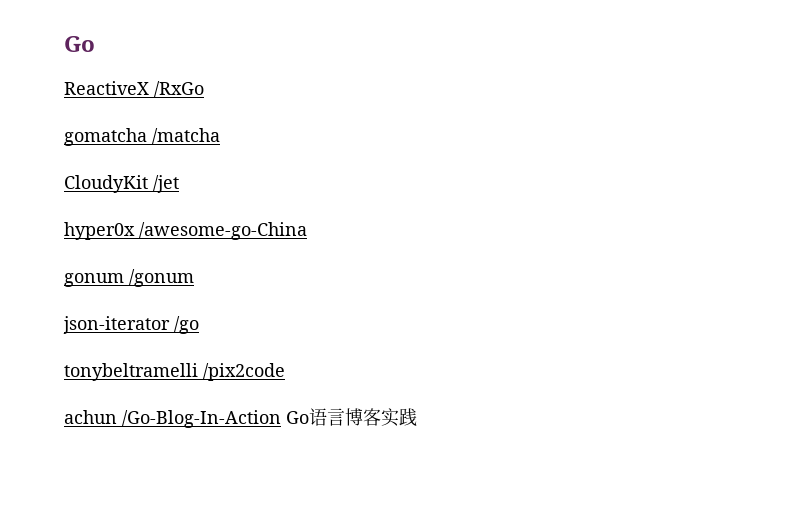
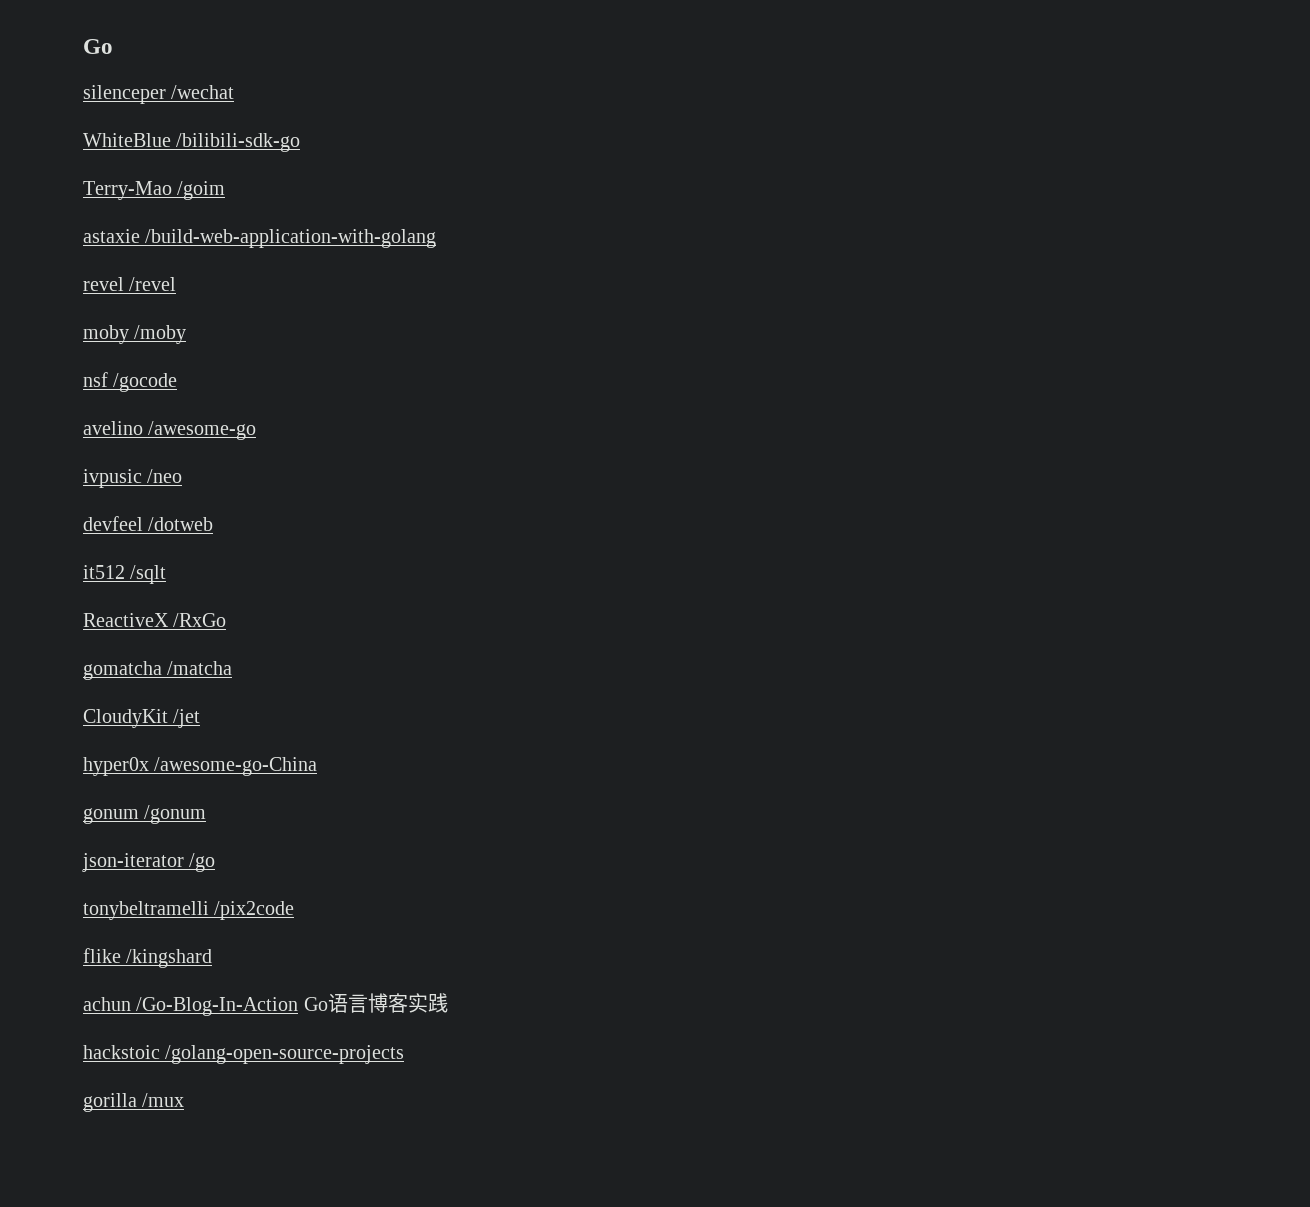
[64,36,95,52] Go -> [83,39,113,54] [83,85,235,104] [83,133,301,152] [83,181,226,200] [83,229,437,248] [83,277,177,291] [83,325,187,344] [83,372,178,392] [83,421,257,440] [83,469,183,488] [83,516,214,531] [83,565,167,584] Go // silenceper /wechat // WhiteBlue /bilibili-sdk-go // Terry-Mao /goim // astaxie /build-web-application-with-golang // revel /revel // moby /moby // nsf /gocode // avelino /awesome-go // ivpusic /neo // devfeel /dotweb // it512 /sqlt
(285, 372) none -> [83,948,213,968] // flike /kingshard
(417, 417) none -> [83,1045,405,1064] [83,1093,185,1112] // hackstoic /golang-open-source-projects // gorilla /mux

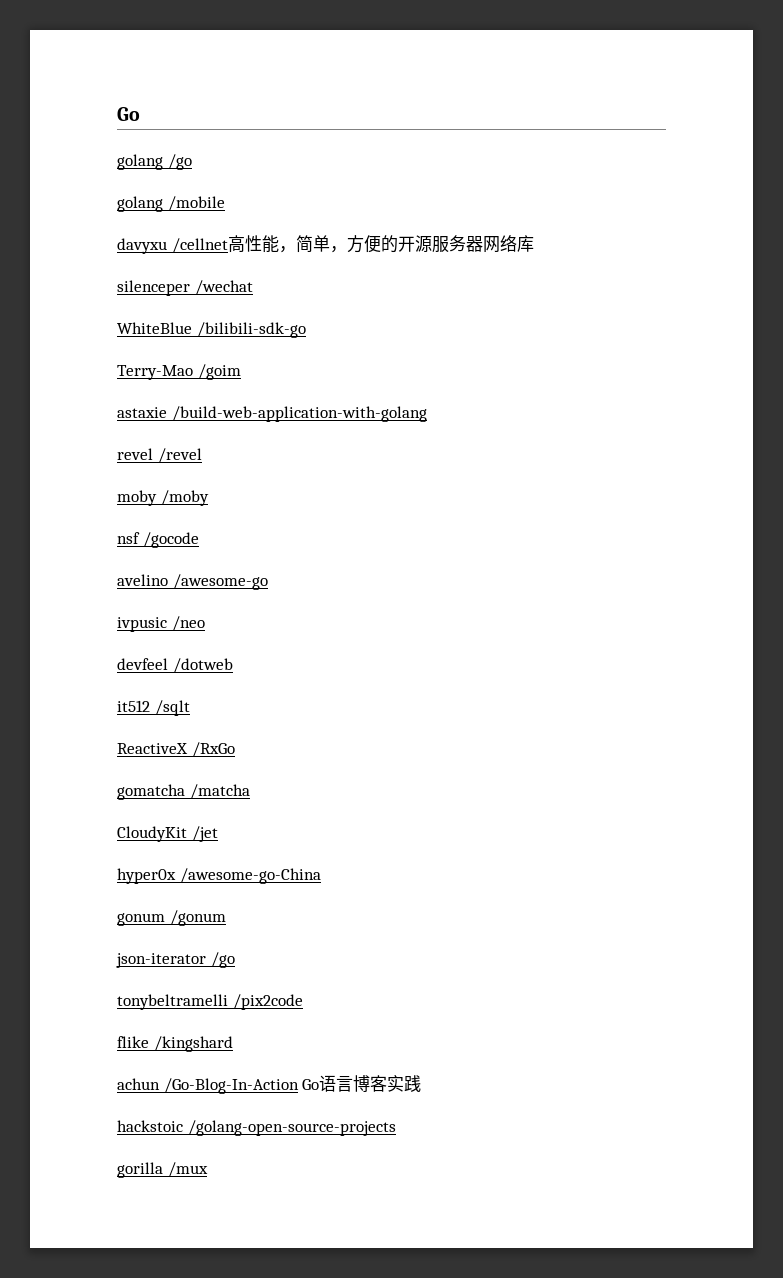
[83,39,113,54] Go -> [117,107,140,121] [117,154,192,170] [117,196,225,212] [117,235,534,254] Go // golang /go // golang /mobile // davyxu /cellnet高性能，简单，方便的开源服务器网络库

